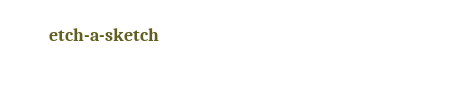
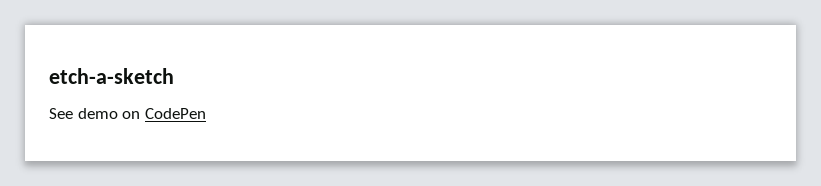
(159, 34) none -> [49,108,206,119] // See demo on CodePen

